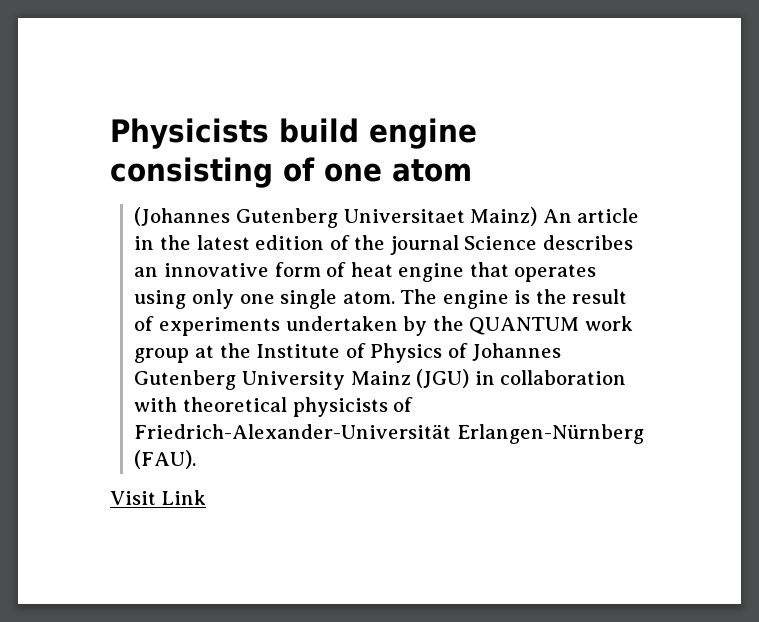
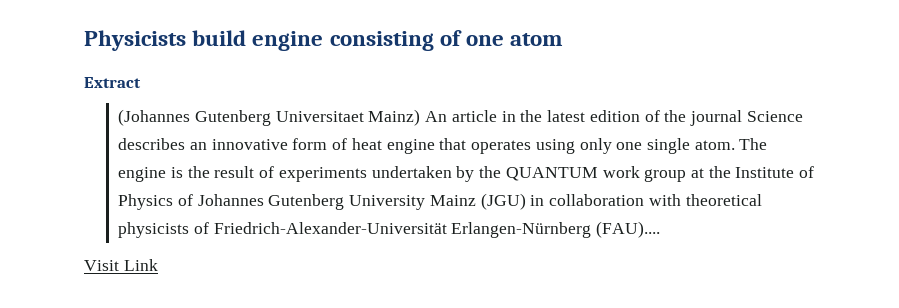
(472, 170) none -> [84,77,141,88] // Extract
[134,450,197,469] (FAU). -> [596,221,661,238] (FAU)....

